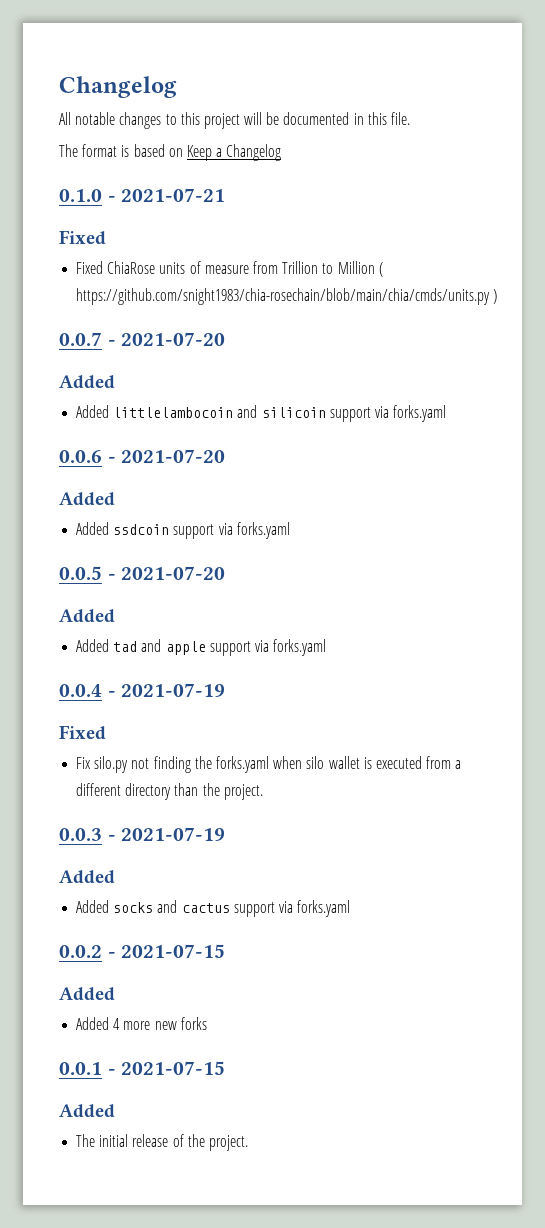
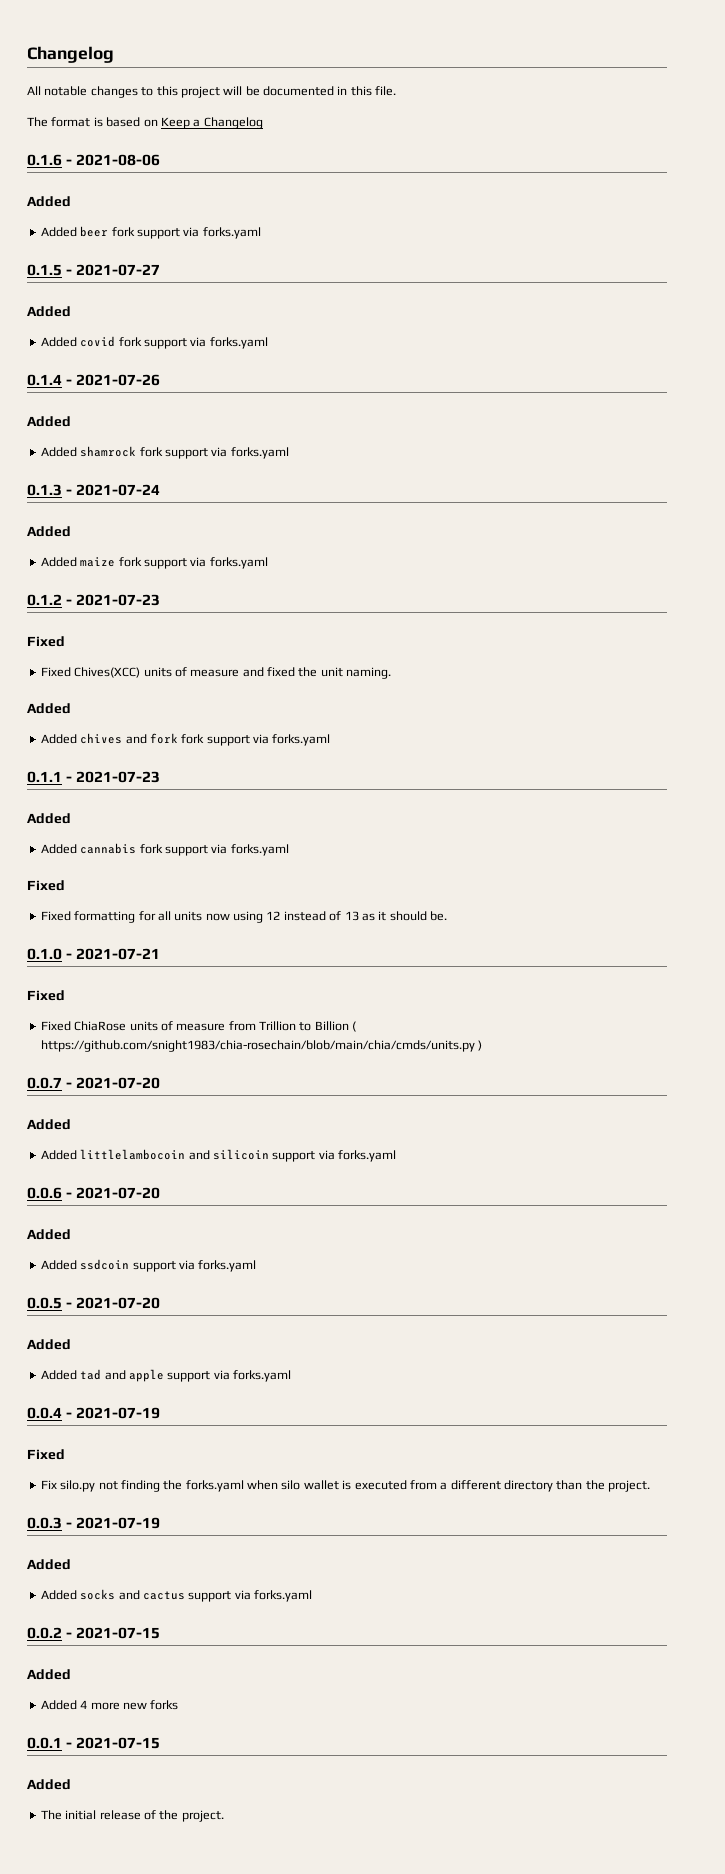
(282, 152) none -> [27,154,161,166] [27,196,71,207] [40,226,261,239] [27,264,161,276] [27,306,71,317] [40,336,268,349] [27,374,161,386] [27,416,71,427] [40,446,289,459] [27,484,161,496] [27,526,71,537] [40,557,268,569] [27,594,161,606] [27,636,65,647] [40,667,392,679] [27,703,71,714] [40,733,331,746] [27,771,161,783] [27,813,71,824] [40,843,289,856] [27,880,65,891] [40,911,447,923] // 0.1.6 - 2021-08-06 // Added // Added beer fork support via forks.yaml // 0.1.5 - 2021-07-27 // Added // Added covid fork support via forks.yaml // 0.1.4 - 2021-07-26 // Added // Added shamrock fork support via forks.yaml // 0.1.3 - 2021-07-24 // Added // Added maize fork support via forks.yaml // 0.1.2 - 2021-07-23 // Fixed // Fixed Chives(XCC) units of measure and fixed the unit naming. // Added // Added chives and fork fork support via forks.yaml // 0.1.1 - 2021-07-23 // Added // Added cannabis fork support via forks.yaml // Fixed // Fixed formatting for all units now using 12 instead of 13 as it should be.
[337,261,375,274] Million -> [314,1021,349,1031] Billion

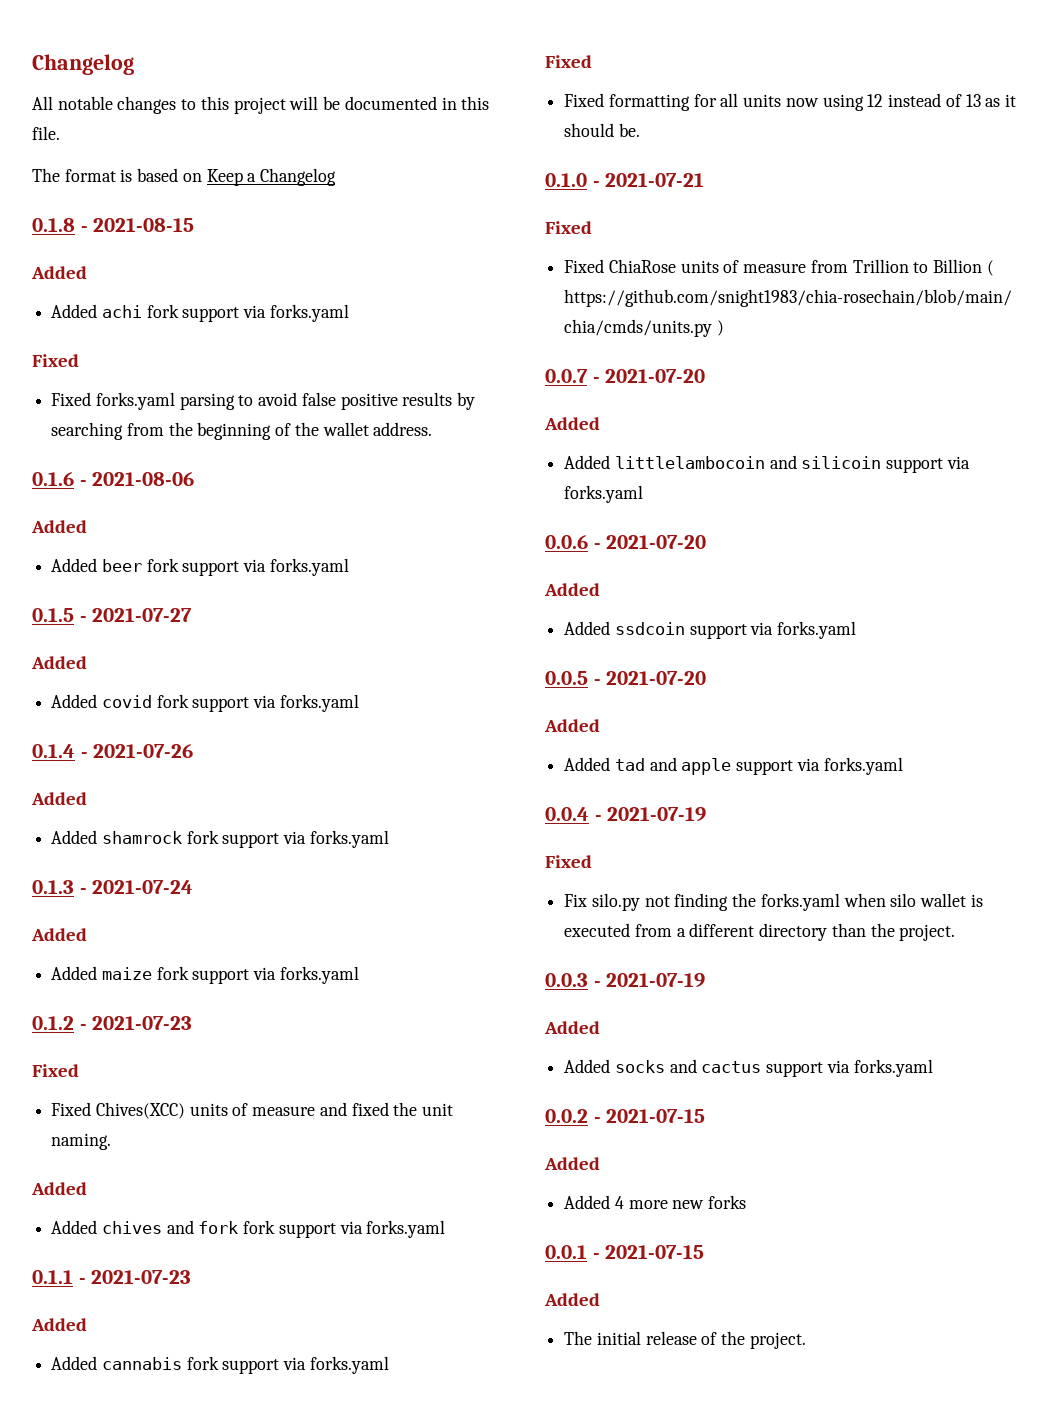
(263, 123) none -> [32,218,195,232] [31,266,87,279] [51,304,349,322] [32,354,79,367] [51,392,476,410] [51,422,433,440] // 0.1.8 - 2021-08-15 // Added // Added achi fork support via forks.yaml // Fixed // Fixed forks.yaml parsing to avoid false positive results by searching from the beginning of the wallet address.

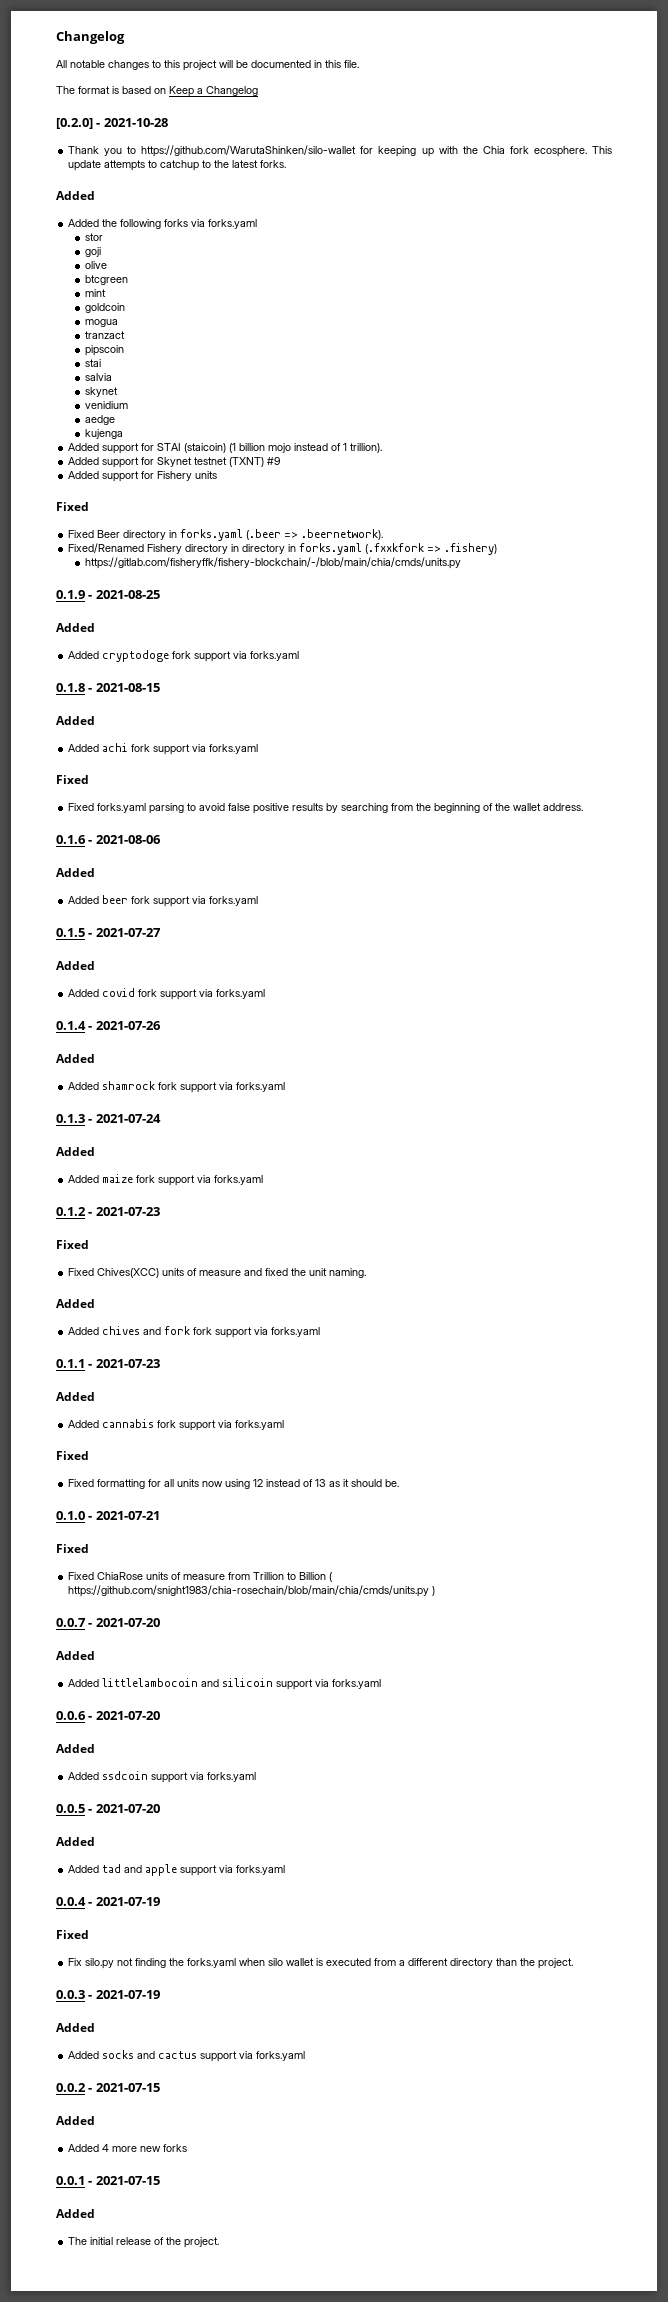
(337, 177) none -> [56,118,168,129] [68,145,612,157] [68,160,287,171] [56,191,95,200] [68,219,258,229] [85,233,104,241] [85,247,102,257] [85,261,108,269] [85,275,129,285] [85,289,107,297] [85,303,126,313] [85,319,119,327] [85,331,126,339] [85,345,125,356] [85,359,102,367] [85,373,113,381] [85,387,119,397] [85,401,129,409] [85,415,116,425] [85,429,124,439] [68,443,383,454] [68,457,281,468] [68,471,218,482] [56,502,89,511] [68,529,384,541] [68,543,498,555] [85,557,462,569] [56,590,160,599] [56,623,95,632] [68,650,300,662] // [0.2.0] - 2021-10-28 // Thank you to https://github.com/WarutaShinken/silo-wallet for keeping up with the Chia fork ecosphere. This update attempts to catchup to the latest forks. // Added // Added the following forks via forks.yaml // stor // goji // olive // btcgreen // mint // goldcoin // mogua // tranzact // pipscoin // stai // salvia // skynet // venidium // aedge // kujenga // Added support for STAI (staicoin) (1 billion mojo instead of 1 trillion). // Added support for Skynet testnet (TXNT) #9 // Added support for Fishery units // Fixed // Fixed Beer directory in forks.yaml (.beer => .beernetwork). // Fixed/Renamed Fishery directory in directory in forks.yaml (.fxxkfork => .fishery) // https://gitlab.com/fisheryffk/fishery-blockchain/-/blob/main/chia/cmds/units.py // 0.1.9 - 2021-08-25 // Added // Added cryptodoge fork support via forks.yaml

